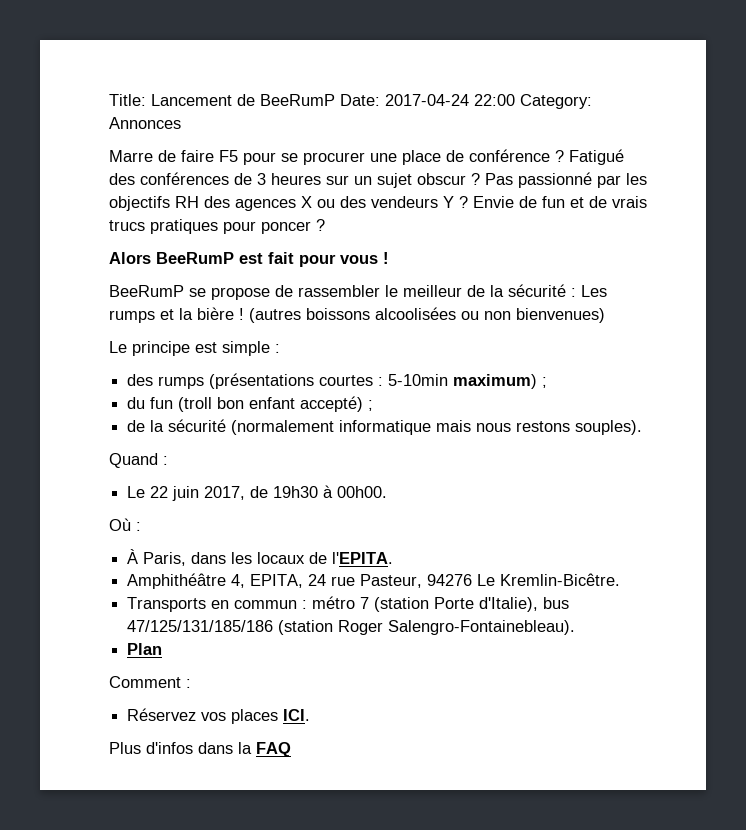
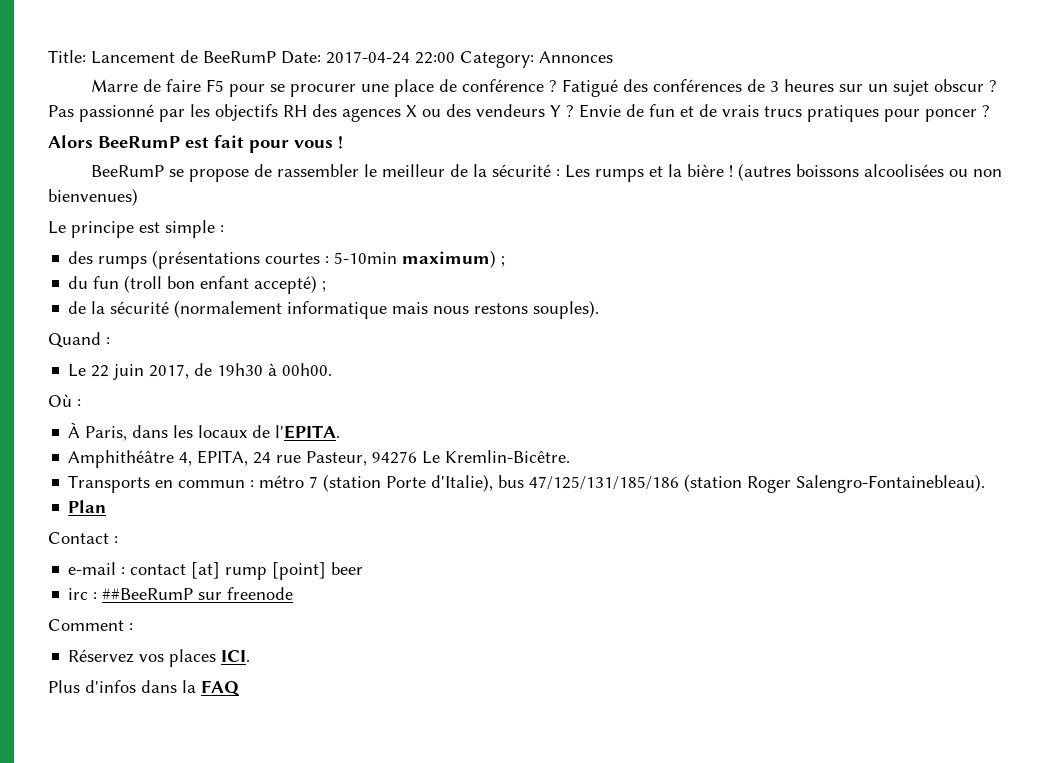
(163, 649) none -> [48,532,118,544] [68,562,364,580] [68,587,294,600] // Contact : // e-mail : contact [at] rump [point] beer // irc : ##BeeRumP sur freenode

